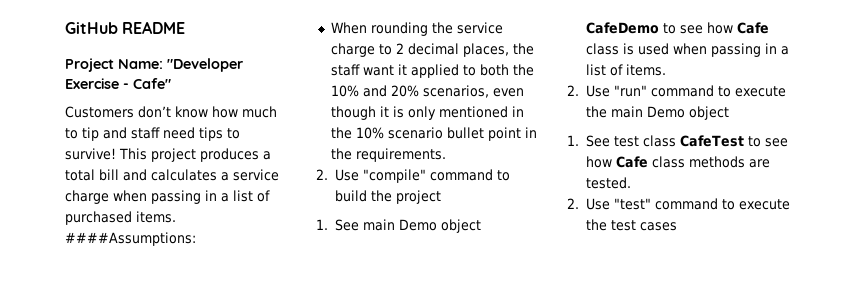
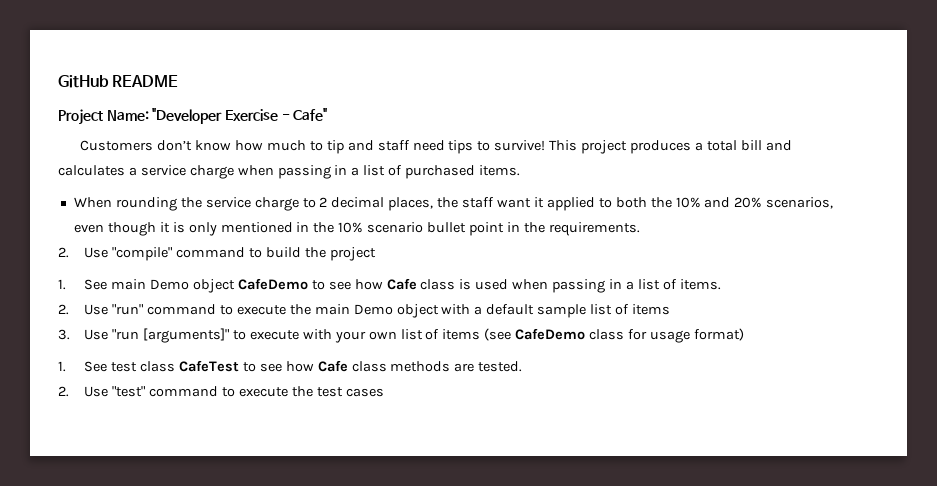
[65,232,196,246] ####Assumptions: -> (521, 170) none
(730, 113) none -> [441,304,670,318] [58,328,744,343] with a default sample list of items // 3. Use "run [arguments]" to execute with your own list of items (see CafeDemo class for usage format)

